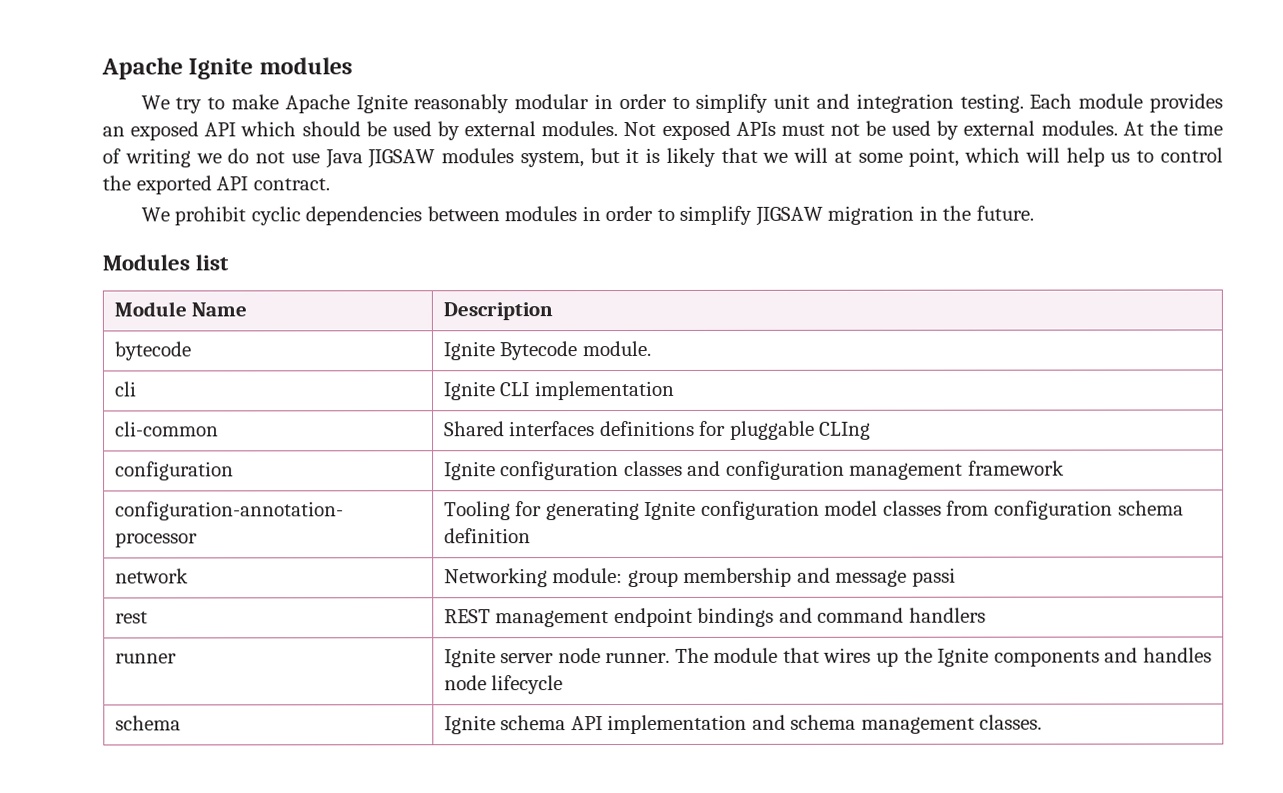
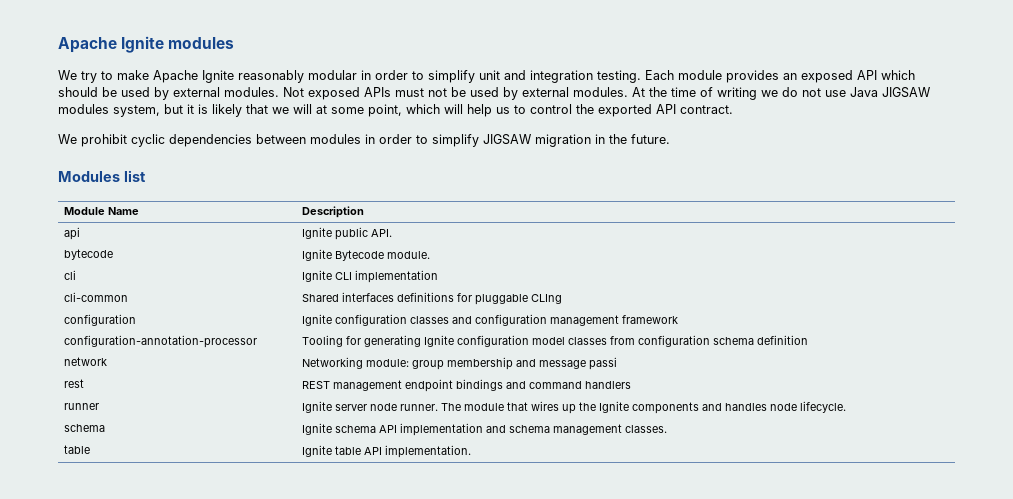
(553, 311) none -> [64,227,81,240] [302,227,393,240] // api | Ignite public API.
[491,675,564,695] lifecycle -> [800,401,847,413] lifecycle.
(1043, 722) none -> [64,445,91,454] [302,445,472,458] // table | Ignite table API implementation.

